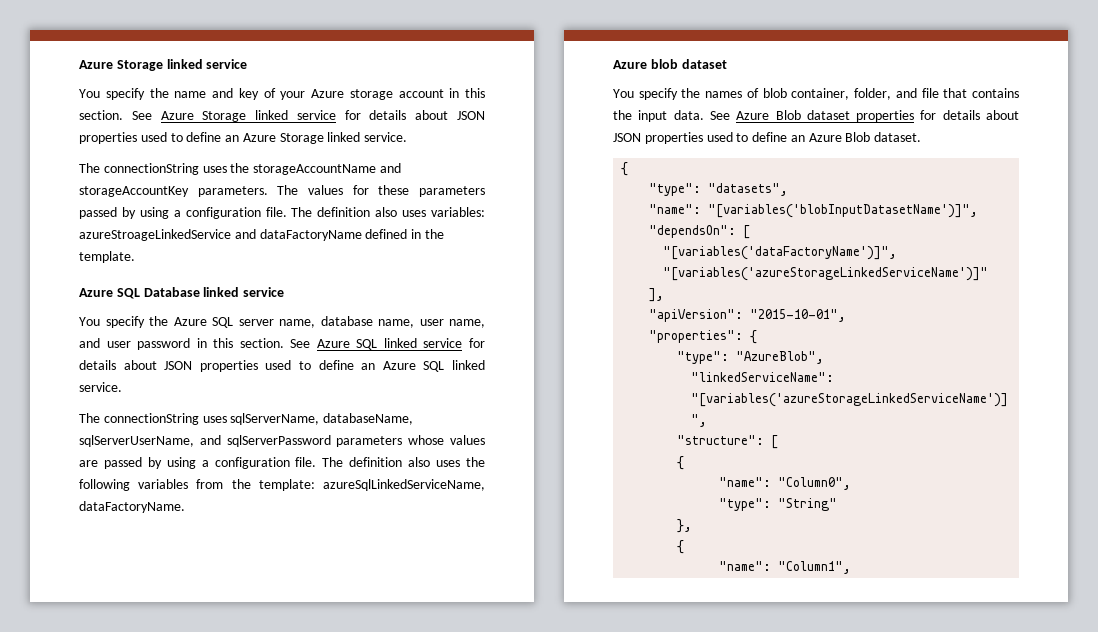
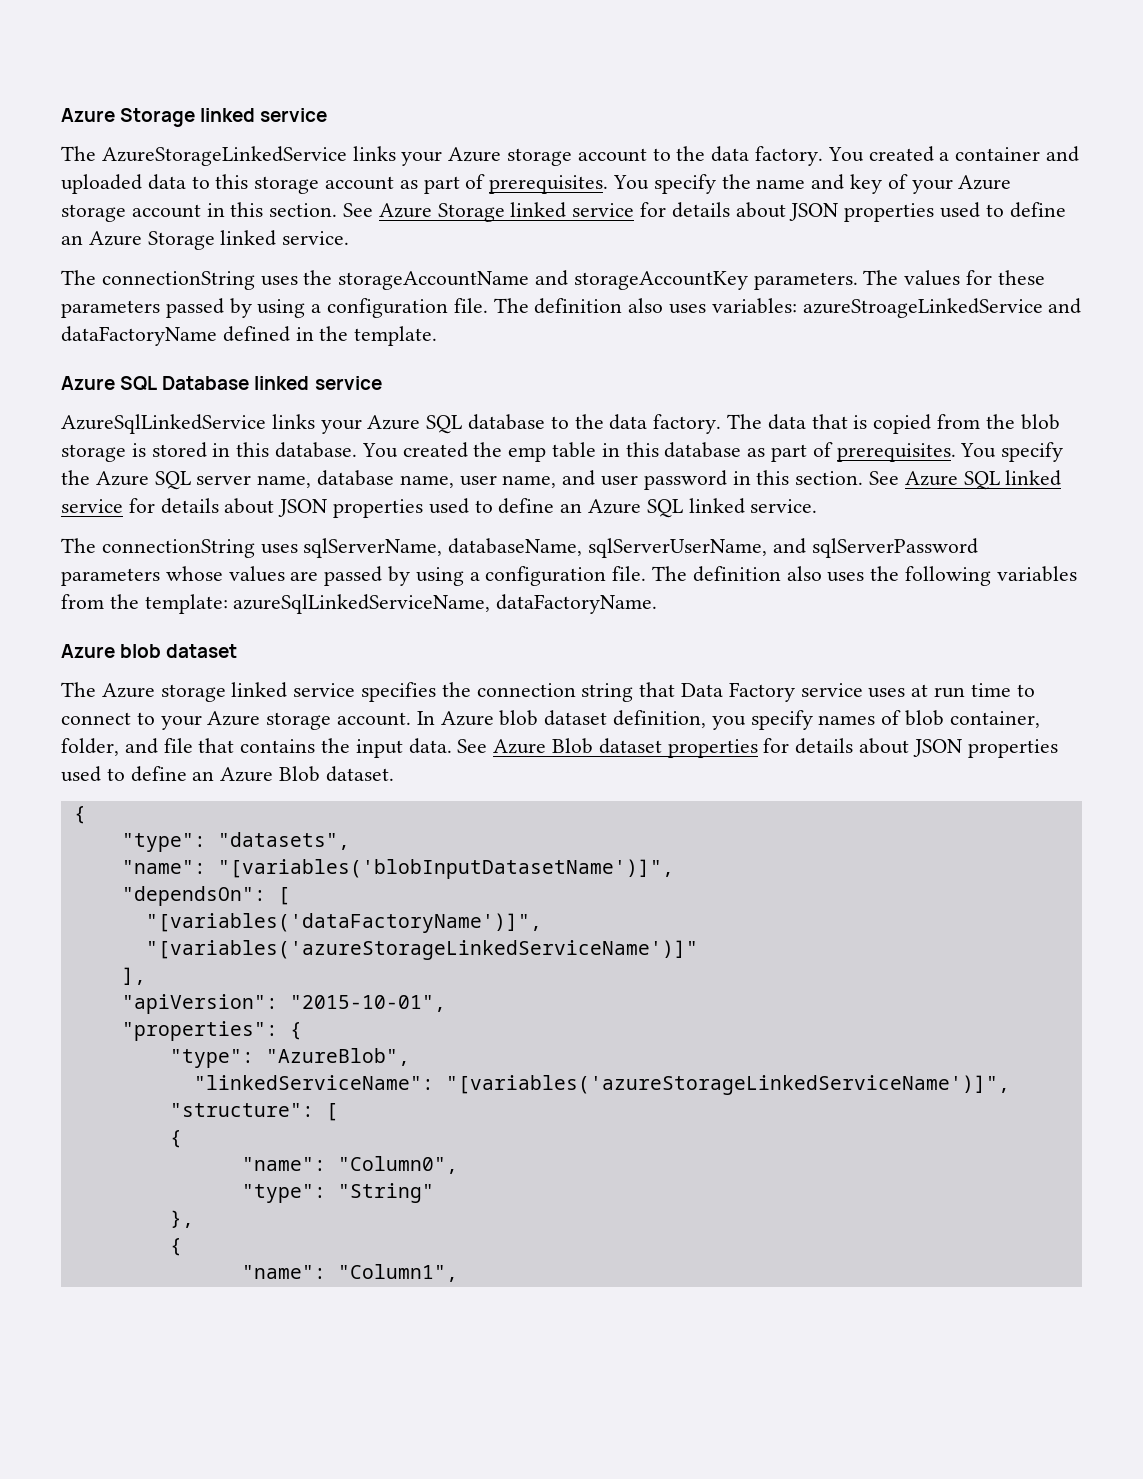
(248, 64) none -> [61,146,1080,166] [61,174,609,194] The AzureStorageLinkedService links your Azure storage account to the data factory. You created a container and uploaded data to this storage account as part of prerequisites.
(285, 292) none -> [61,414,1060,434] [61,442,956,462] AzureSqlLinkedService links your Azure SQL database to the data factory. The data that is copied from the blob storage is stored in this database. You created the emp table in this database as part of prerequisites.
[613,88,701,100] You specify the -> [61,682,1035,702] [61,710,813,730] The Azure storage linked service specifies the connection string that Data Factory service uses at run time to connect to your Azure storage account. In Azure blob dataset definition, you specify

